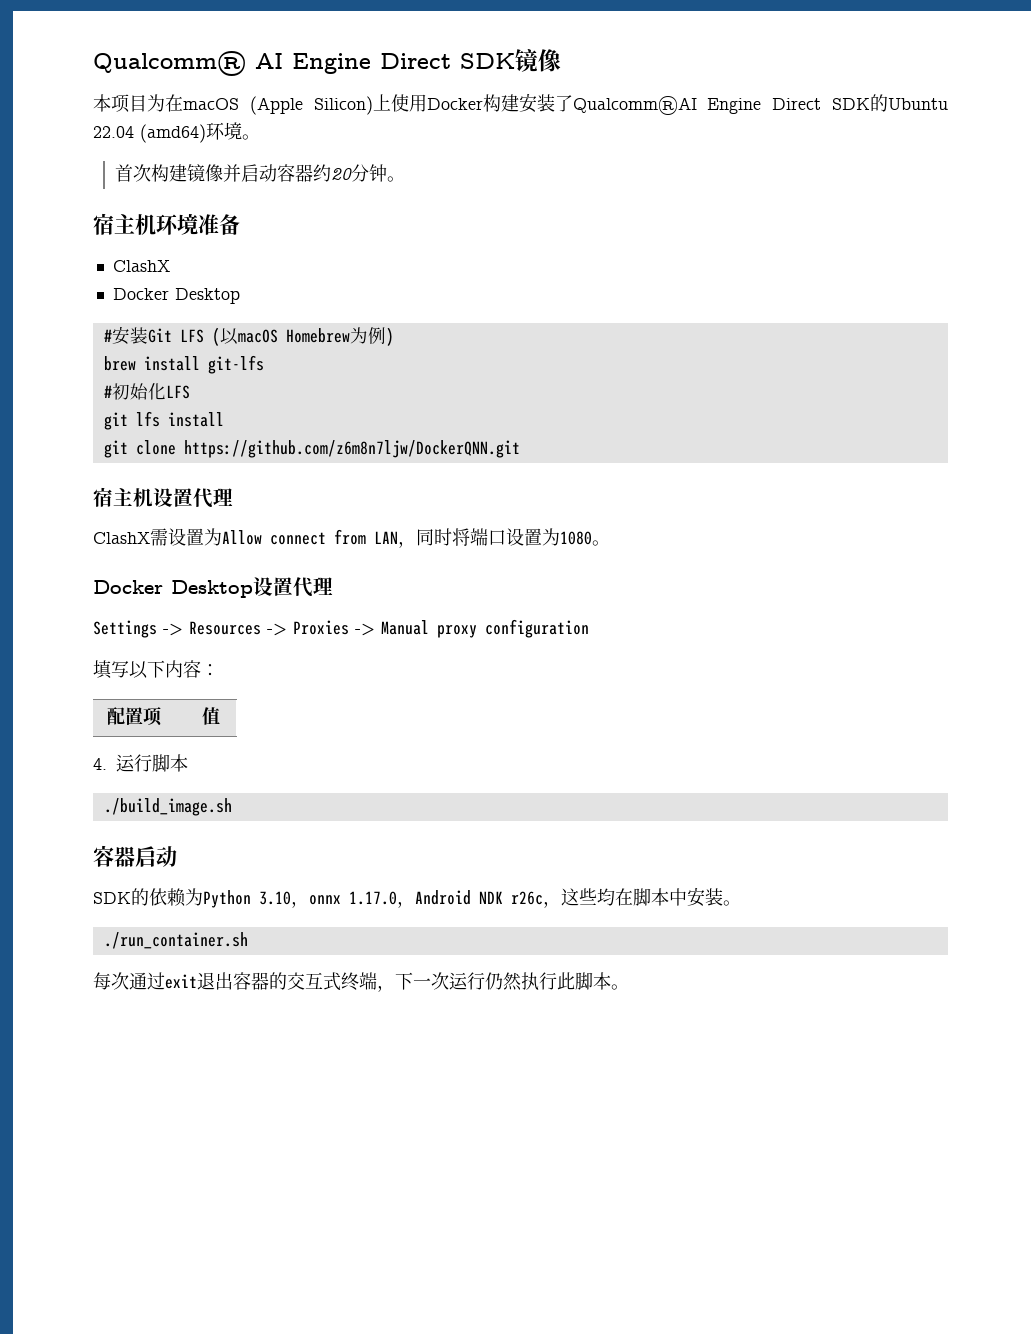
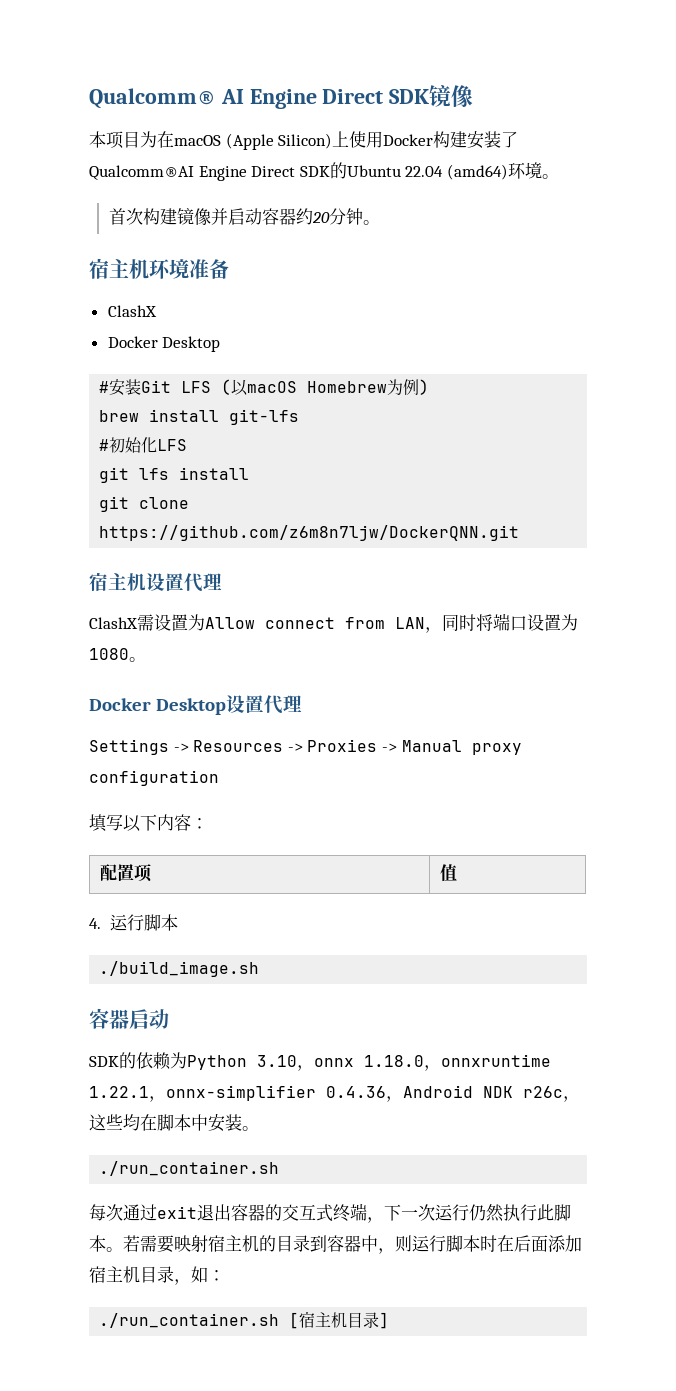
[349,891,397,905] 1.17.0 -> [364,1054,551,1071] [89,1085,386,1102] 1.18.0，onnxruntime 1.22.1，onnx-simplifier 0.4.36
(629, 987) none -> [123,1235,582,1254] [89,1266,225,1285] [99,1311,390,1329] 若需要映射宿主机的目录到容器中，则运行脚本时在后面添加宿主机目录，如： // ./run_container.sh [宿主机目录]

